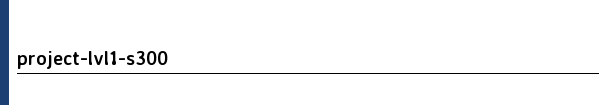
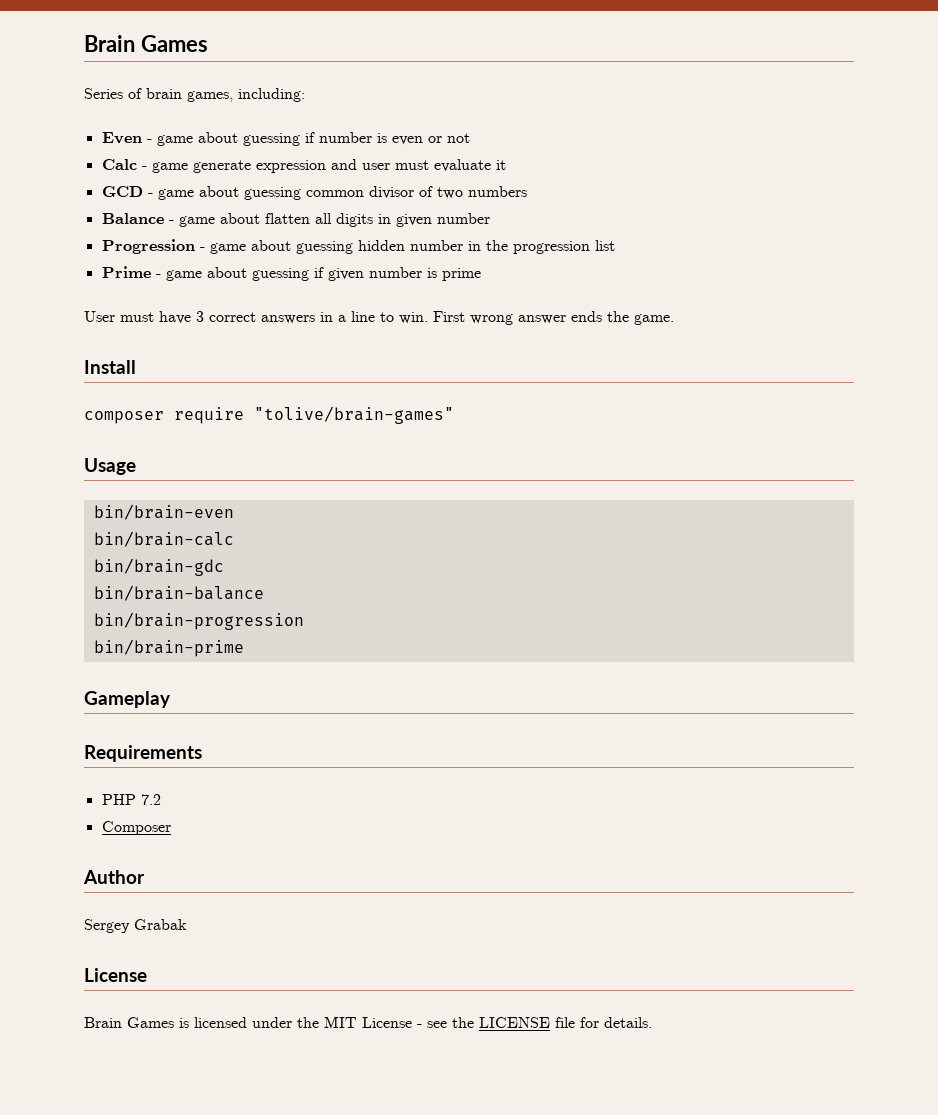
[17,51,168,69] project-lvl1-s300 -> [84,35,208,52] [84,88,305,102] [101,132,470,146] [101,159,506,173] [101,186,527,200] [101,213,490,227] [101,239,615,254] [101,266,481,281] [84,311,674,325] [84,360,136,374] [84,406,454,424] [84,458,136,475] [93,504,234,520] [93,531,234,547] [93,558,224,576] [93,585,264,601] [93,612,304,630] [93,639,244,657] [84,691,171,708] [84,745,202,762] [101,794,161,805] [101,821,171,835] [83,870,145,884] [84,919,187,933] [84,968,147,982] [84,1016,652,1028] Brain Games // Series of brain games, including: // Even - game about guessing if number is even or not // Calc - game generate expression and user must evaluate it // GCD - game about guessing common divisor of two numbers // Balance - game about flatten all digits in given number // Progression - game about guessing hidden number in the progression list // Prime - game about guessing if given number is prime // User must have 3 correct answers in a line to win. First wrong answer ends the game. // Install // composer require "tolive/brain-games" // Usage // bin/brain-even // bin/brain-calc // bin/brain-gdc // bin/brain-balance // bin/brain-progression // bin/brain-prime // Gameplay // Requirements // PHP 7.2 // Composer // Author // Sergey Grabak // License // Brain Games is licensed under the MIT License - see the LICENSE file for details.

